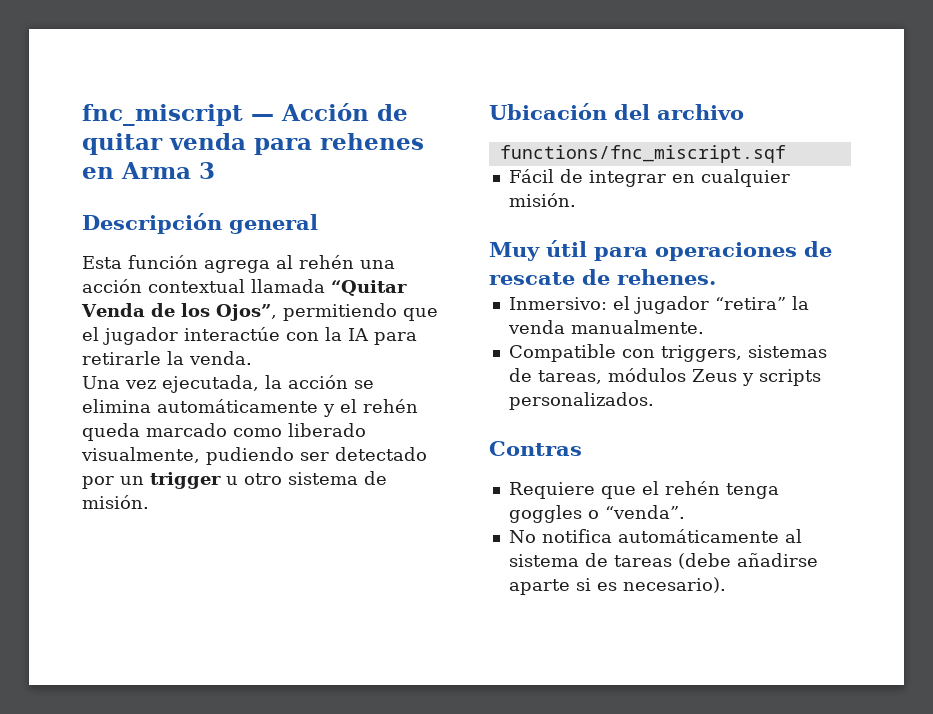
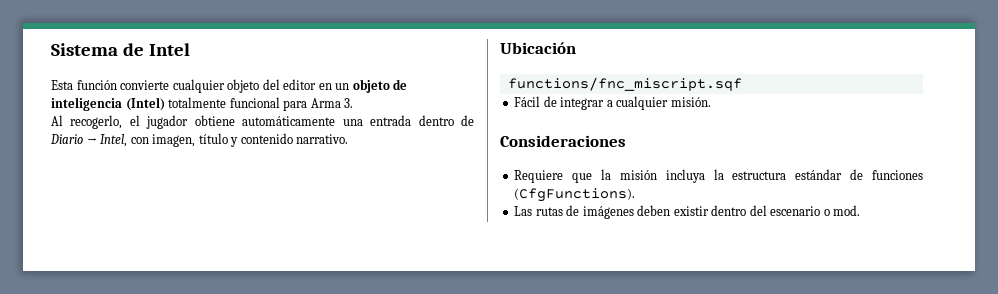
[82,103,408,126] [82,133,424,155] [82,162,215,179] [82,213,318,234] [82,255,395,273] [82,279,407,296] [81,303,438,321] [82,327,417,345] [82,351,252,365] [82,375,374,393] [82,399,418,417] [82,423,366,441] [81,447,427,465] [82,471,387,489] [82,495,149,509] fnc_miscript — Acción de quitar venda para rehenes en Arma 3 // Descripción general // Esta función agrega al rehén una acción contextual llamada “Quitar Venda de los Ojos”, permitiendo que el jugador interactúe con la IA para retirarle la venda. // Una vez ejecutada, la acción se elimina automáticamente y el rehén queda marcado como liberado visualmente, pudiendo ser detectado por un trigger u otro sistema de misión. -> [51,43,190,56] [51,79,408,93] [51,97,354,111] [51,115,475,129] [50,133,349,147] Sistema de Intel // Esta función convierte cualquier objeto del editor en un objeto de inteligencia (Intel) totalmente funcional para Arma 3. // Al recogerlo, el jugador obtiene automáticamente una entrada dentro de Diario → Intel, con imagen, título y contenido narrativo.
[614,104,744,120] del archivo -> (576, 48) none
[671,174,695,183] en -> [606,100,613,107] a
[489,240,832,261] [489,269,716,285] [508,296,809,314] [507,320,704,334] [508,344,827,362] [508,368,821,386] [508,392,654,410] [489,441,582,456] [508,481,779,499] [508,505,685,523] [508,529,802,543] [508,553,818,569] [508,577,726,595] Muy útil para operaciones de rescate de rehenes. // Inmersivo: el jugador “retira” la venda manualmente. // Compatible con triggers, sistemas de tareas, módulos Zeus y scripts personalizados. // Contras // Requiere que el rehén tenga goggles o “venda”. // No notifica automáticamente al sistema de tareas (debe añadirse aparte si es necesario). -> [500,135,626,147] [514,169,923,183] [514,188,636,202] [514,205,861,219] Consideraciones // Requiere que la misión incluya la estructura estándar de funciones (CfgFunctions). // Las rutas de imágenes deben existir dentro del escenario o mod.

